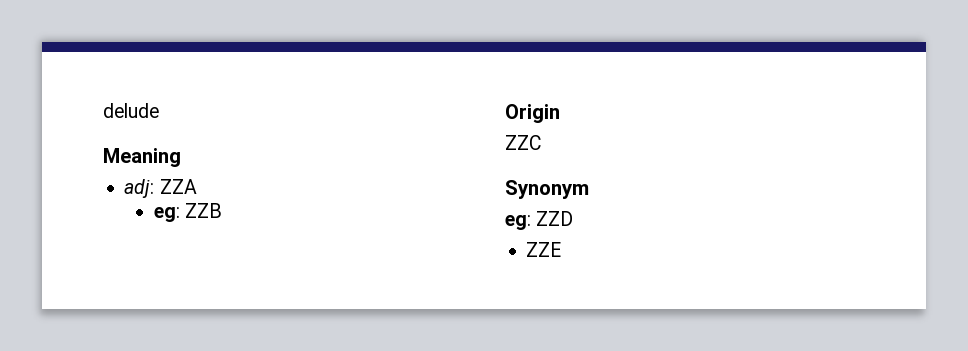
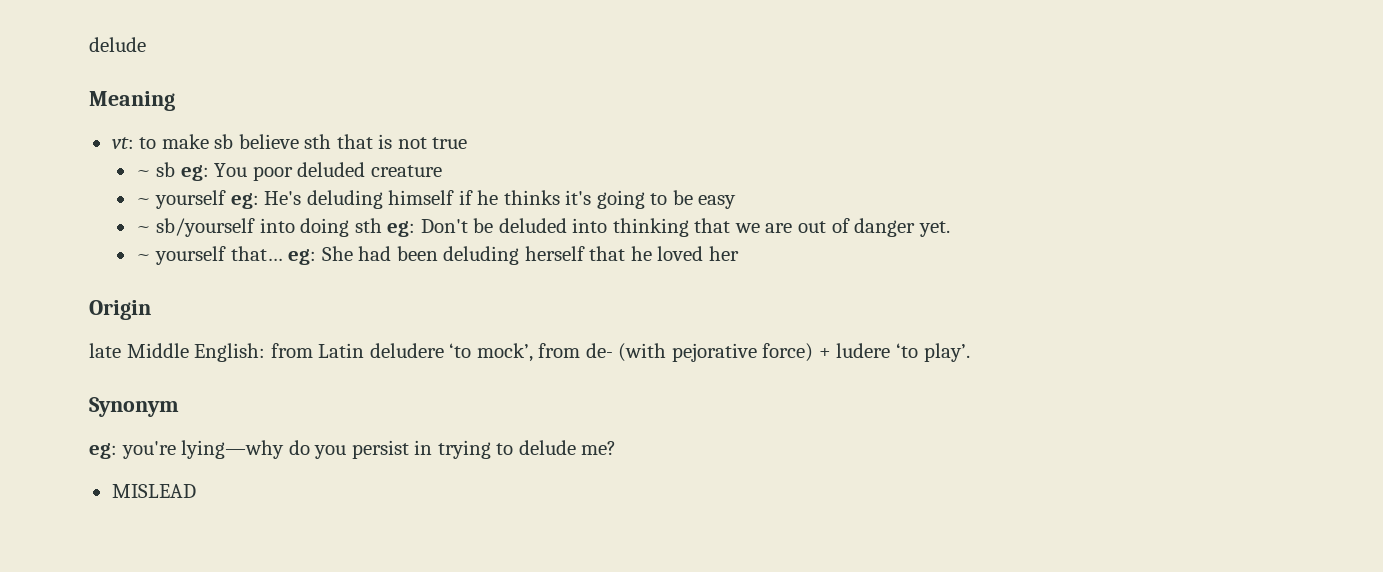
[124,179,197,198] [153,203,223,222] [505,104,560,123] [505,135,541,150] [505,180,589,199] [505,211,574,230] [526,242,562,257] adj: ZZA // eg: ZZB // Origin // ZZC // Synonym // eg: ZZD // ZZE -> [111,134,468,149] [135,162,442,181] [135,190,737,209] [135,218,950,237] [135,246,739,265] [89,300,151,320] [89,343,970,362] [89,397,179,417] [89,440,617,459] [111,484,196,498] vt: to make sb believe sth that is not true // ~ sb eg: You poor deluded creature // ~ yourself eg: He's deluding himself if he thinks it's going to be easy // ~ sb/yourself into doing sth eg: Don't be deluded into thinking that we are out of danger yet. // ~ yourself that… eg: She had been deluding herself that he loved her // Origin // late Middle English: from Latin deludere ‘to mock’, from de- (with pejorative force) + ludere ‘to play’. // Synonym // eg: you're lying—why do you persist in trying to delude me? // MISLEAD

